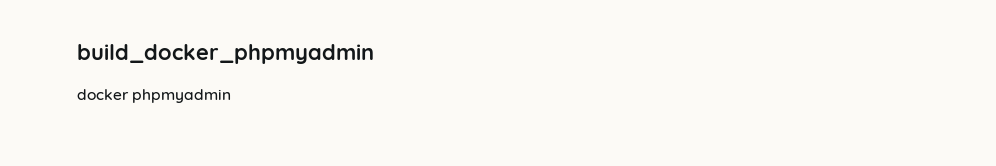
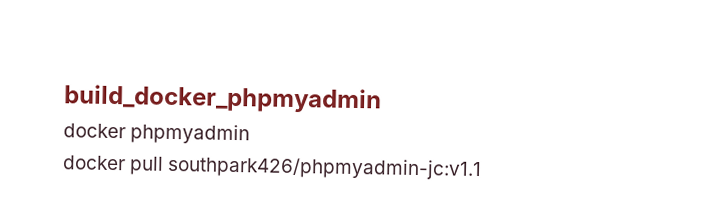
(232, 96) none -> [62,155,483,181] // docker pull southpark426/phpmyadmin-jc:v1.1

